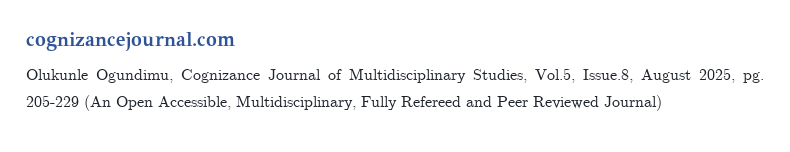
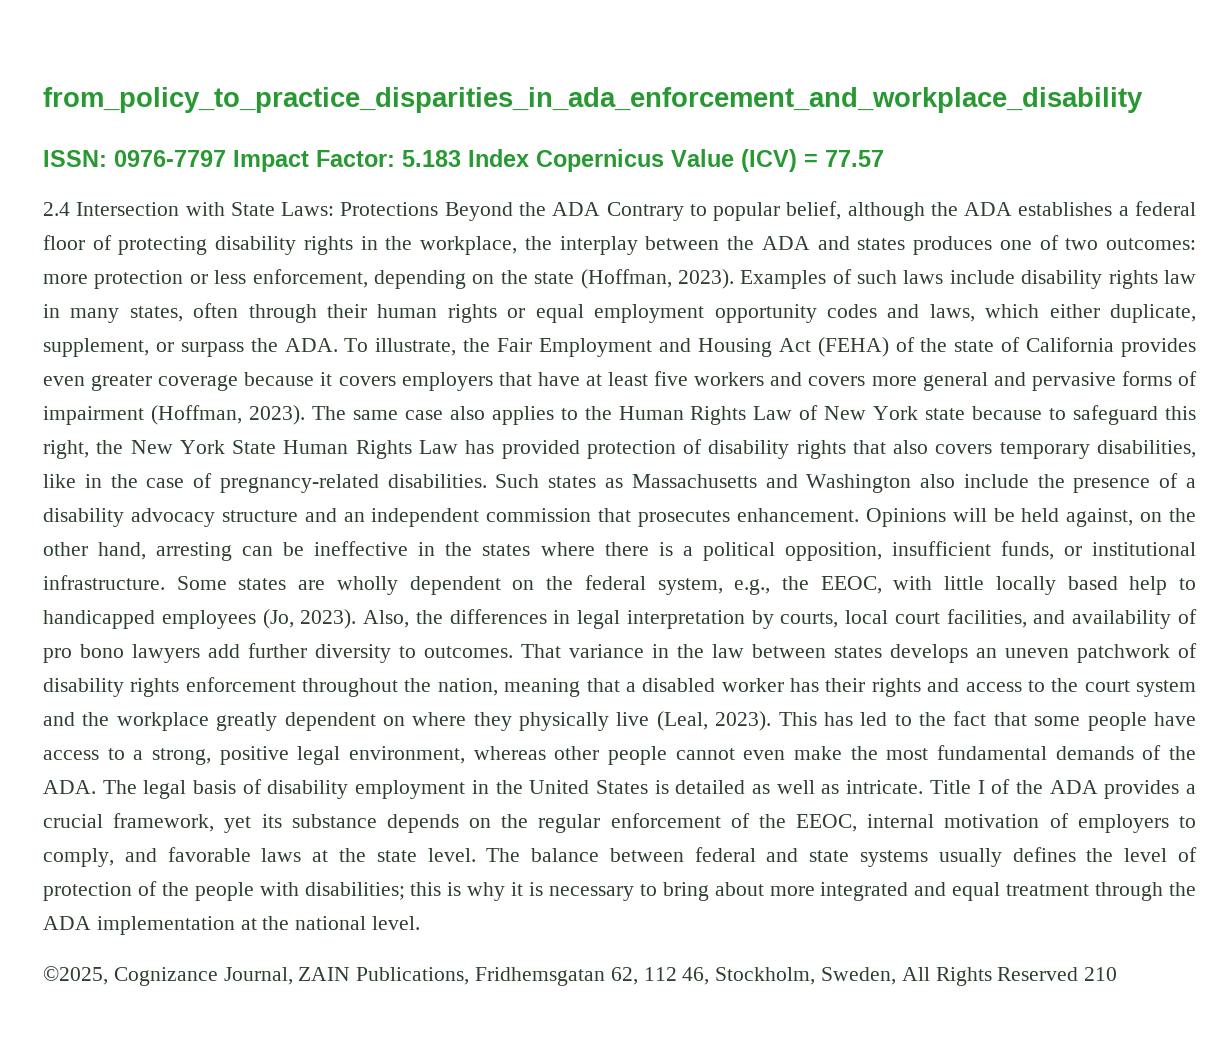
[26,32,235,51] [26,68,764,83] [26,95,662,111] cognizancejournal.com // Olukunle Ogundimu, Cognizance Journal of Multidisciplinary Studies, Vol.5, Issue.8, August 2025, pg. 205-229 (An Open Accessible, Multidisciplinary, Fully Refereed and Peer Reviewed Journal) -> [43,87,1143,113] [43,149,884,172] [43,201,1197,221] [43,235,1196,255] [43,269,1197,289] [43,303,1196,323] [43,337,1196,357] [43,371,1197,391] [43,405,1197,425] [43,439,1197,459] [43,473,1197,493] [43,508,1196,527] [43,541,1196,561] [43,575,1196,595] [43,609,1197,629] [43,643,1197,663] [43,677,1196,697] [43,711,1197,731] [43,745,1196,765] [43,779,1196,799] [43,813,1196,833] [43,847,1198,867] [43,881,1197,901] [43,916,421,935] [43,966,1118,986] from_policy_to_practice_disparities_in_ada_enforcement_and_workplace_disability // ISSN: 0976-7797 Impact Factor: 5.183 Index Copernicus Value (ICV) = 77.57 // 2.4 Intersection with State Laws: Protections Beyond the ADA Contrary to popular belief, although the ADA establishes a federal floor of protecting disability rights in the workplace, the interplay between the ADA and states produces one of two outcomes: more protection or less enforcement, depending on the state (Hoffman, 2023). Examples of such laws include disability rights law in many states, often through their human rights or equal employment opportunity codes and laws, which either duplicate, supplement, or surpass the ADA. To illustrate, the Fair Employment and Housing Act (FEHA) of the state of California provides even greater coverage because it covers employers that have at least five workers and covers more general and pervasive forms of impairment (Hoffman, 2023). The same case also applies to the Human Rights Law of New York state because to safeguard this right, the New York State Human Rights Law has provided protection of disability rights that also covers temporary disabilities, like in the case of pregnancy-related disabilities. Such states as Massachusetts and Washington also include the presence of a disability advocacy structure and an independent commission that prosecutes enhancement. Opinions will be held against, on the other hand, arresting can be ineffective in the states where there is a political opposition, insufficient funds, or institutional infrastructure. Some states are wholly dependent on the federal system, e.g., the EEOC, with little locally based help to handicapped employees (Jo, 2023). Also, the differences in legal interpretation by courts, local court facilities, and availability of pro bono lawyers add further diversity to outcomes. That variance in the law between states develops an uneven patchwork of disability rights enforcement throughout the nation, meaning that a disabled worker has their rights and access to the court system and the workplace greatly dependent on where they physically live (Leal, 2023). This has led to the fact that some people have access to a strong, positive legal environment, whereas other people cannot even make the most fundamental demands of the ADA. The legal basis of disability employment in the United States is detailed as well as intricate. Title I of the ADA provides a crucial framework, yet its substance depends on the regular enforcement of the EEOC, internal motivation of employers to comply, and favorable laws at the state level. The balance between federal and state systems usually defines the level of protection of the people with disabilities; this is why it is necessary to bring about more integrated and equal treatment through the ADA implementation at the national level. // ©2025, Cognizance Journal, ZAIN Publications, Fridhemsgatan 62, 112 46, Stockholm, Sweden, All Rights Reserved 210

